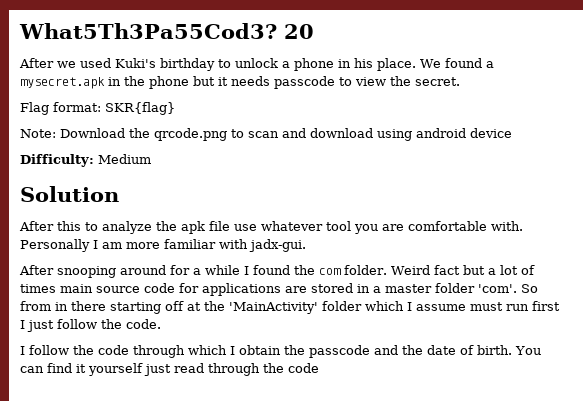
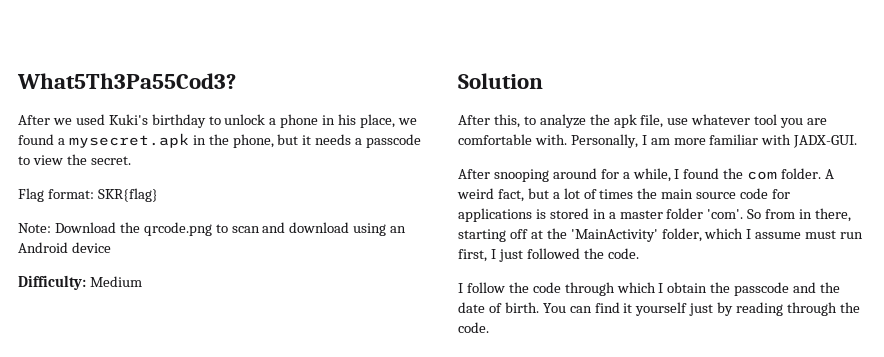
[284,24,314,39] 20 -> (236, 81) none
[377,58,441,71] place. We -> [360,114,417,128] place, we
[149,76,189,89] phone -> [232,134,274,148] phone,
(270, 81) none -> [355,138,363,145] a
[416,128,466,138] android -> [390,226,407,233] [18,242,68,253] an Android
[57,221,81,231] this -> [493,114,520,128] this,
[209,221,230,231] file -> [640,114,664,128] file,
[20,239,90,252] Personally -> [570,134,638,148] Personally,
[249,239,306,252] jadx-gui. -> [793,135,858,148] JADX-GUI.
[205,265,240,275] while -> [632,168,671,182] while,
[390,265,460,275] Weird fact -> [825,169,835,179] [457,188,524,202] A weird fact,
(56, 288) none -> [637,188,658,199] the
[285,286,307,293] are -> [535,209,546,219] is
[71,301,106,311] there -> [815,208,852,222] there,
[322,301,362,311] folder -> [661,228,702,242] folder,
[532,301,560,311] first -> [458,249,487,262] first,
[57,319,97,329] follow -> [526,248,580,259] followed
[174,363,204,373] read -> [717,302,784,316] by reading
[288,363,319,373] code -> [458,322,489,333] code.

